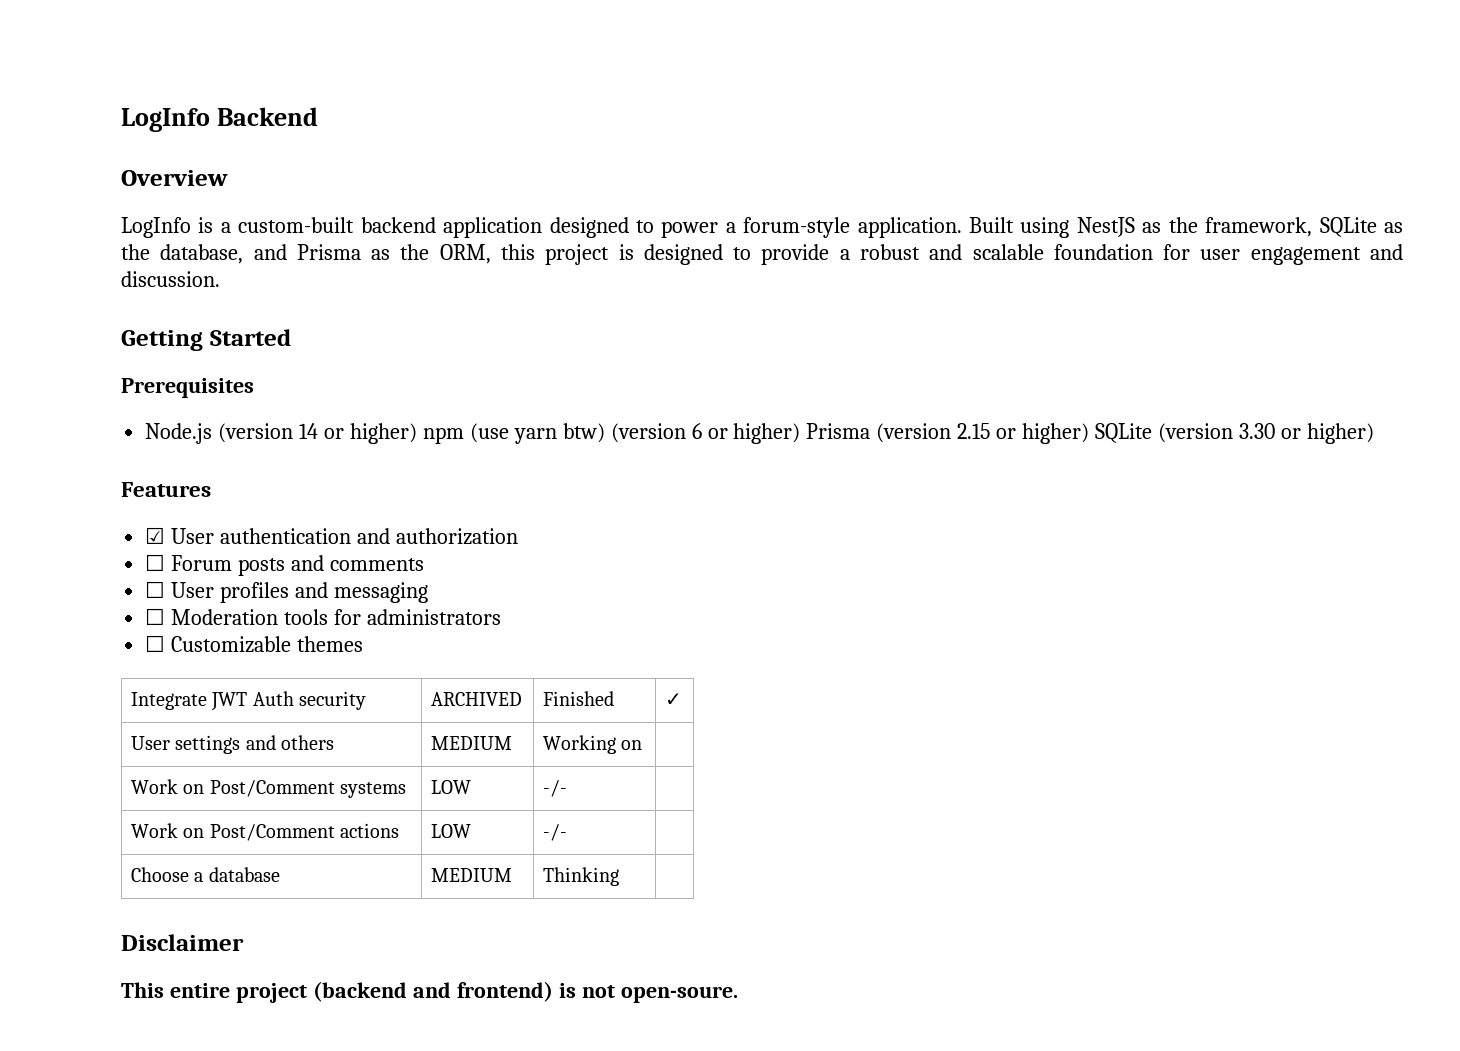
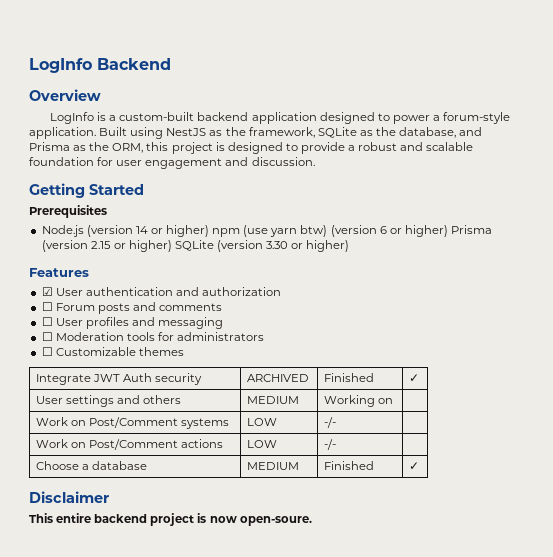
[542,867,619,886] Thinking | -> [324,461,375,470] [409,462,420,470] Finished | ✓
[235,981,615,1003] project (backend and frontend) is not -> [94,513,237,526] backend project is now

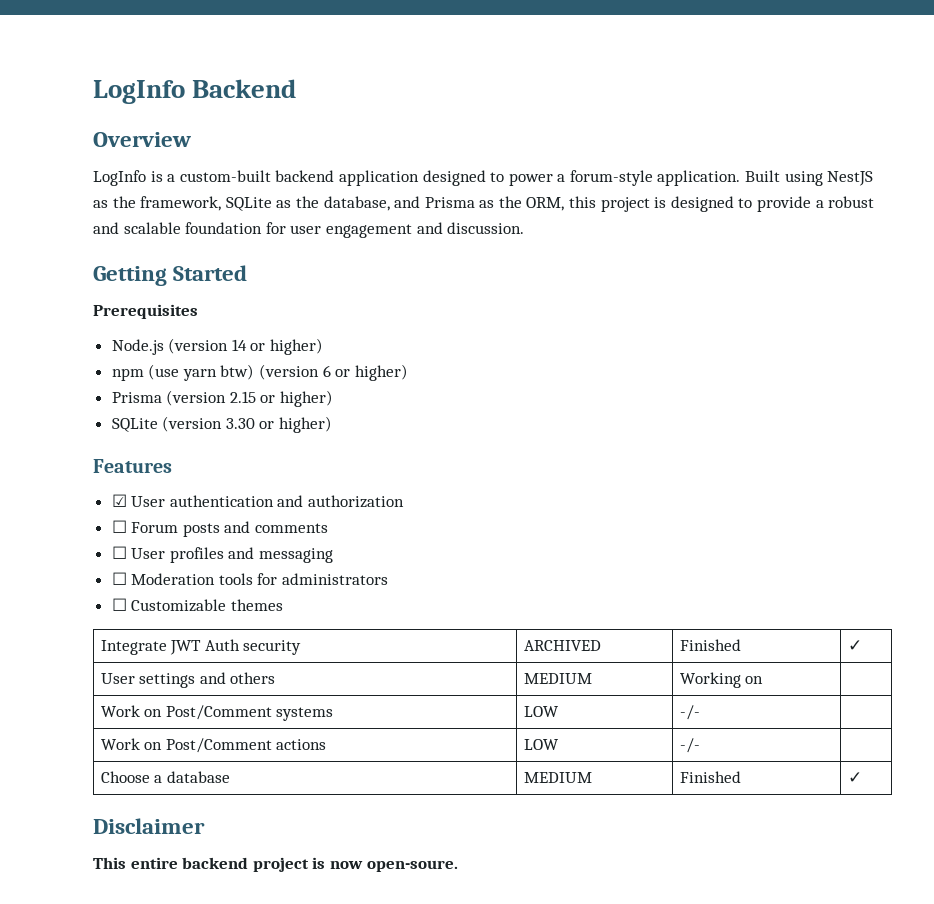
(210, 231) none -> (324, 346) //
(448, 231) none -> (408, 372) //
(172, 246) none -> (334, 398) //

